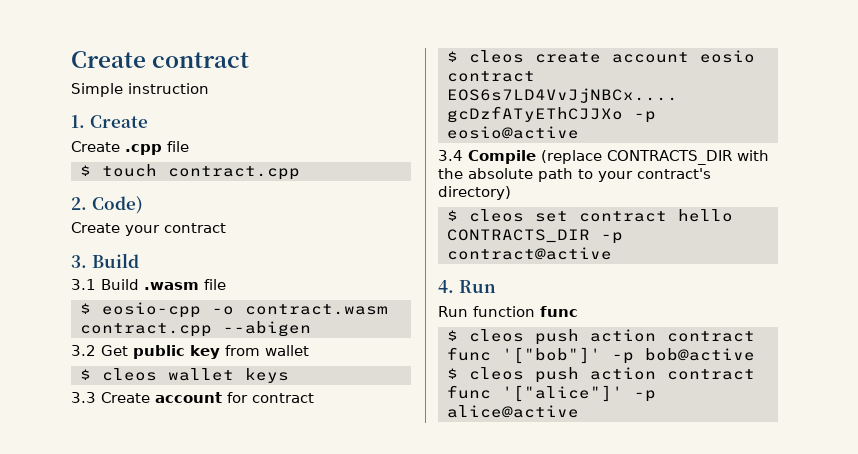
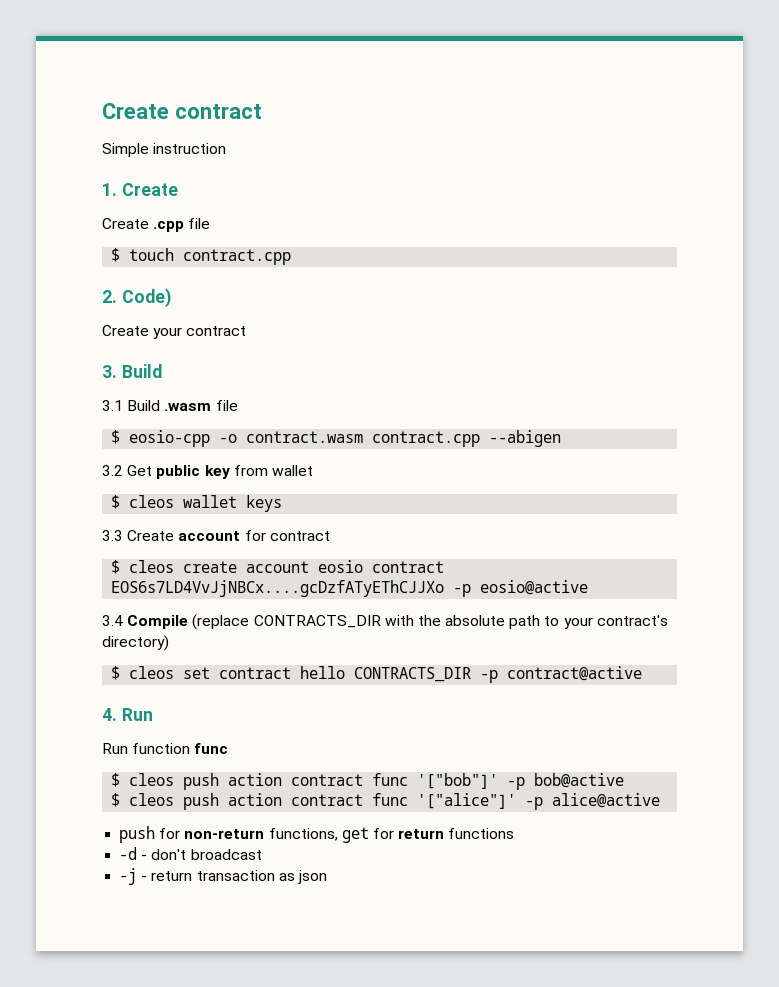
(579, 411) none -> [119,826,515,843] [119,847,262,860] [119,868,327,885] // push for non-return functions, get for return functions // -d - don't broadcast // -j - return transaction as json

